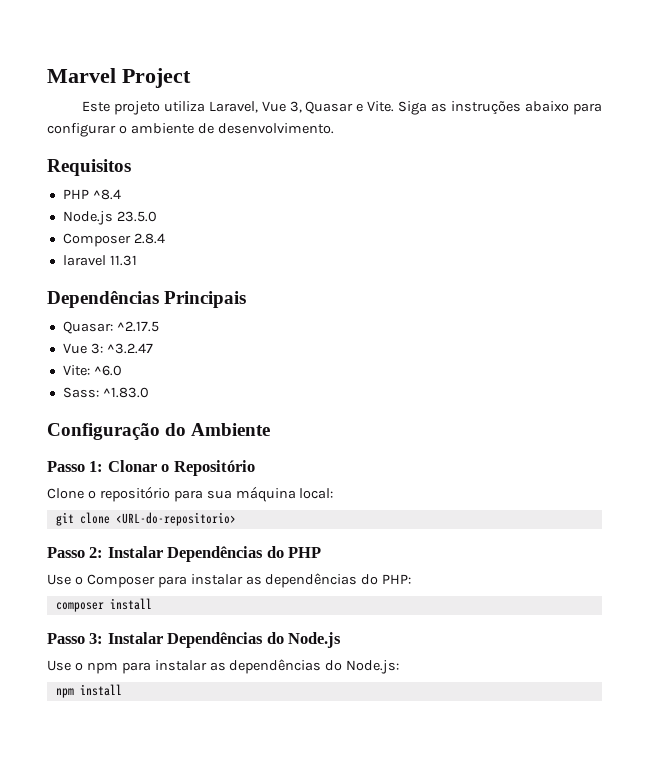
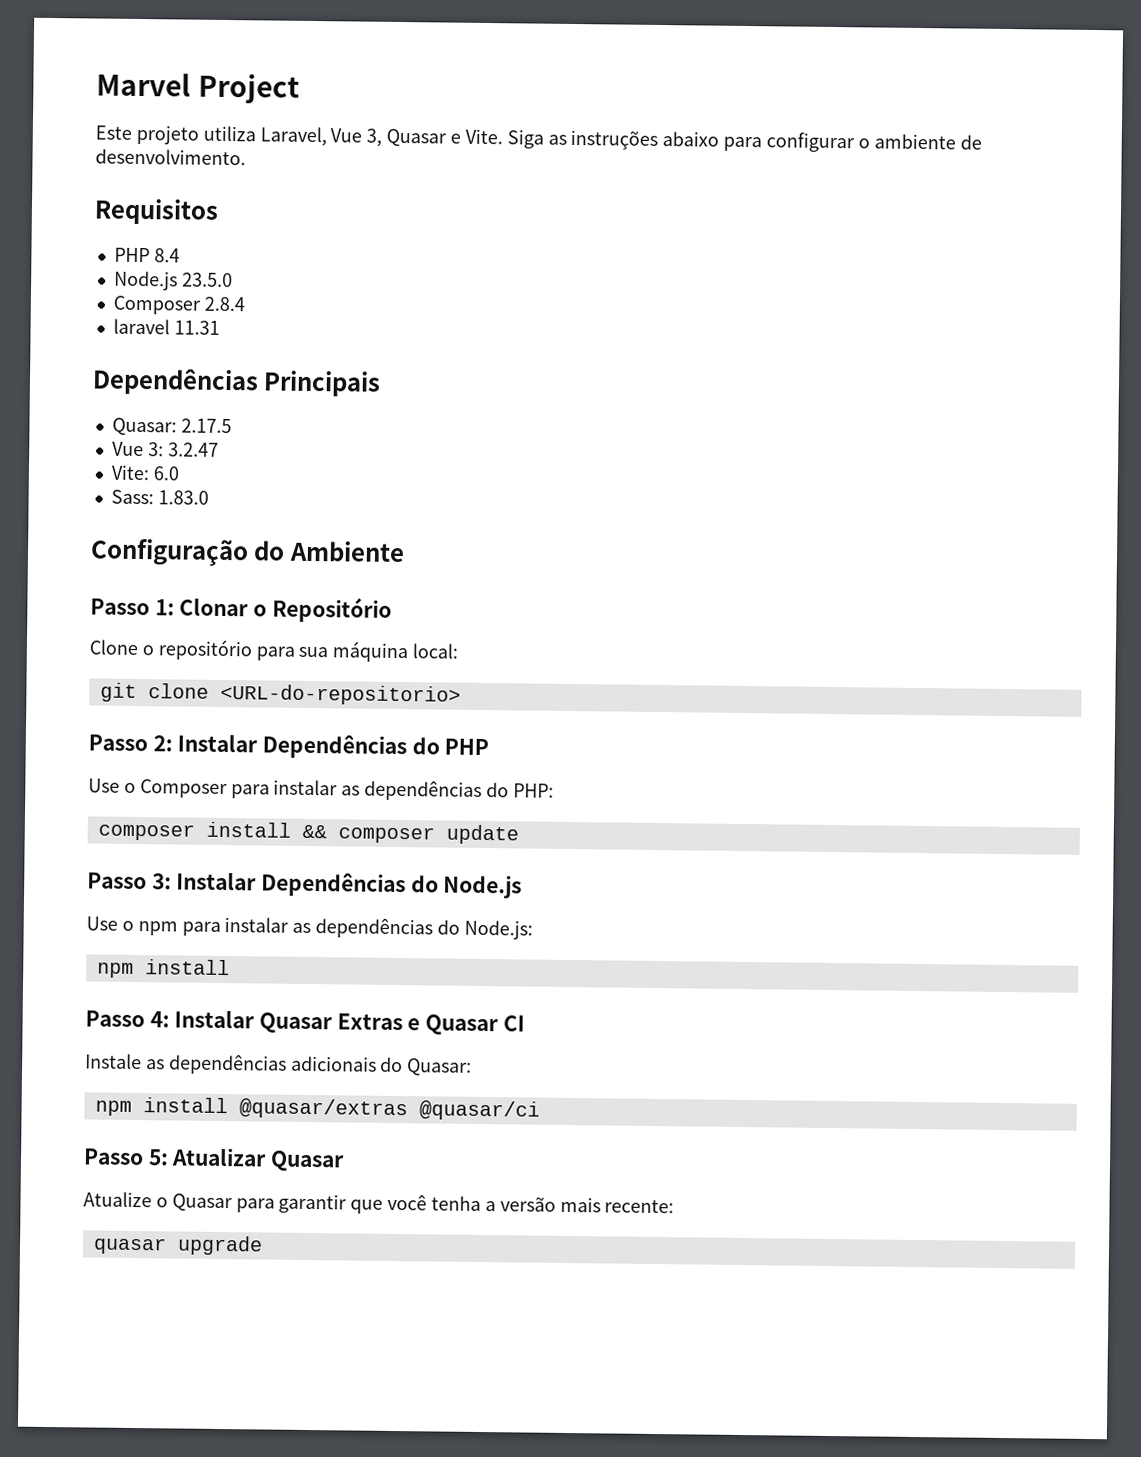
[92,189,121,200] ^8.4 -> [153,248,180,263] 8.4
[116,321,159,332] ^2.17.5 -> [180,418,232,434] 2.17.5
[106,343,153,354] ^3.2.47 -> [167,442,219,457] 3.2.47
[93,365,122,376] ^6.0 -> [152,466,179,481] 6.0
[102,387,149,398] ^1.83.0 -> [157,490,209,505] 1.83.0
(152, 604) none -> [301,824,519,845] && composer update
(122, 690) none -> [85,1009,525,1036] [85,1053,473,1076] [94,1097,540,1121] [83,1147,346,1172] [83,1191,675,1214] [92,1235,263,1256] // Passo 4: Instalar Quasar Extras e Quasar CI // Instale as dependências adicionais do Quasar: // npm install @quasar/extras @quasar/ci // Passo 5: Atualizar Quasar // Atualize o Quasar para garantir que você tenha a versão mais recente: // quasar upgrade

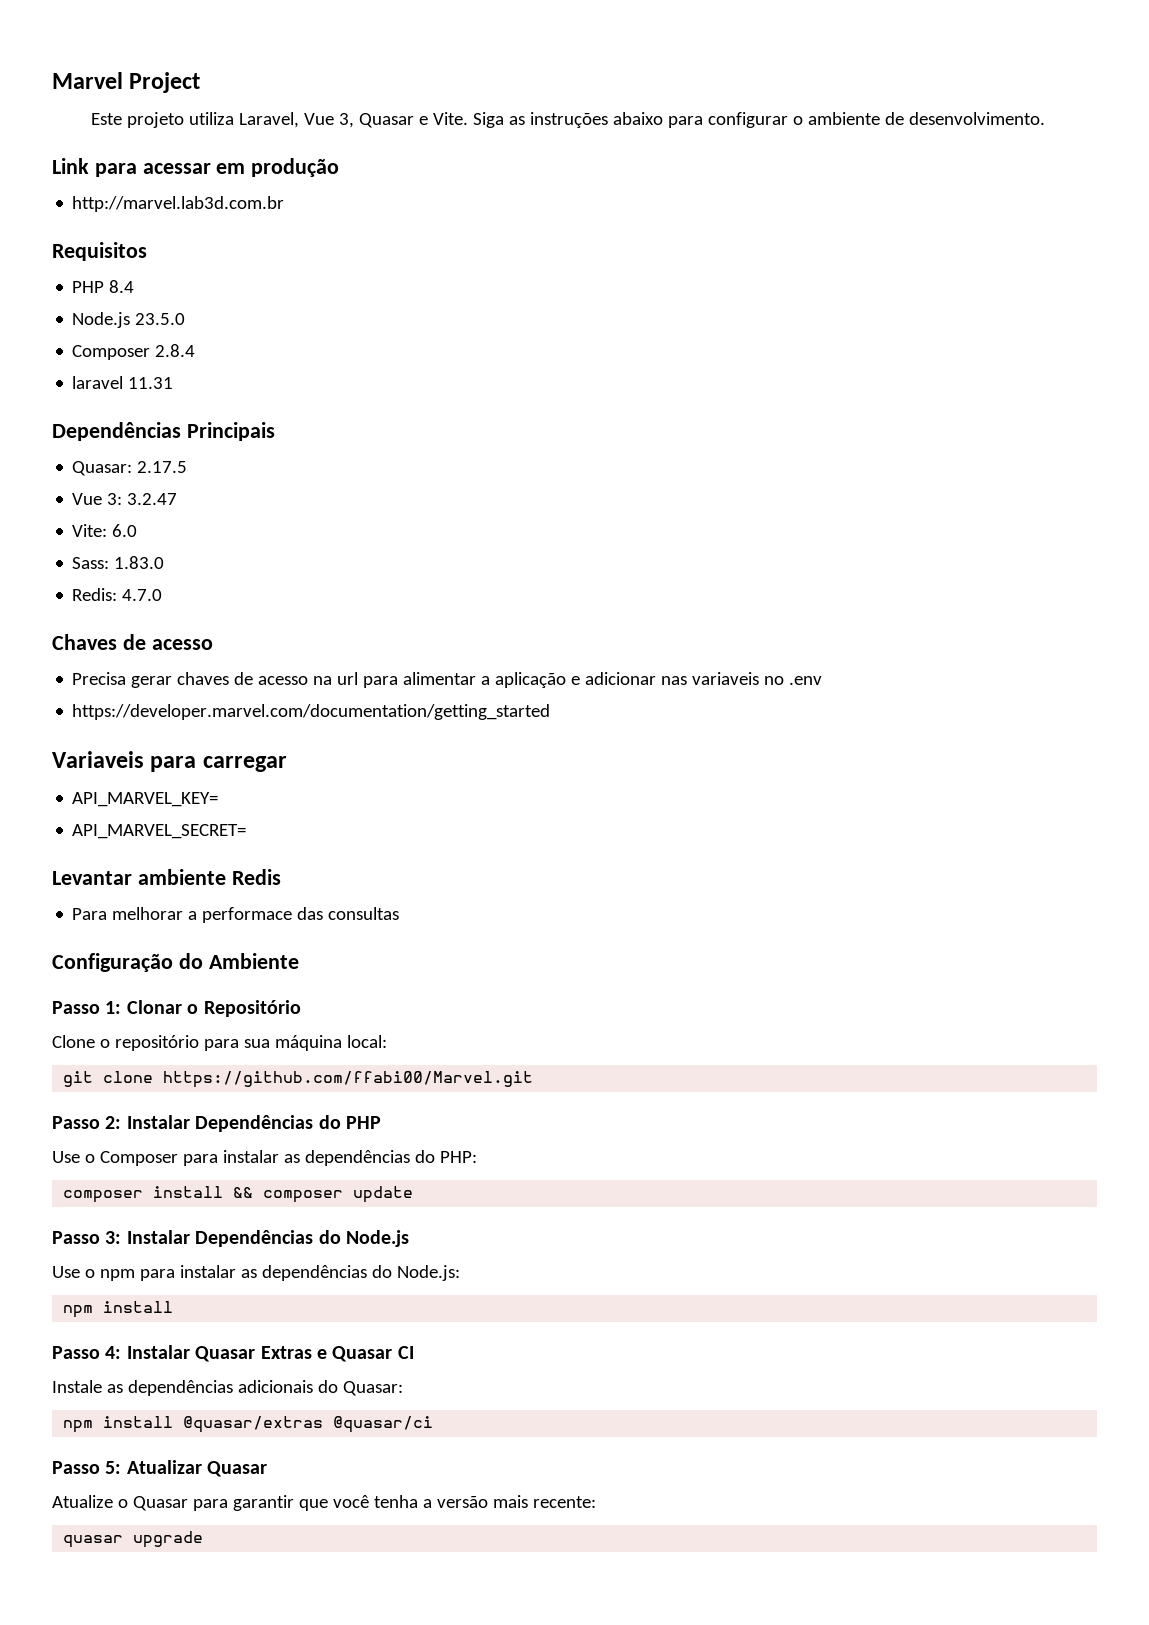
(246, 157) none -> [52,158,340,177] [72,196,285,212] // Link para acessar em produção // http://marvel.lab3d.com.br
(209, 497) none -> [72,588,163,601] [52,634,213,650] [72,672,823,688] [72,704,551,720] [52,751,287,772] [72,792,219,807] [72,824,247,839] [52,869,281,885] [72,907,400,923] // Redis: 4.7.0 // Chaves de acesso // Precisa gerar chaves de acesso na url para alimentar a aplicação e adicionar nas variaveis no .env // https://developer.marvel.com/documentation/getting_started // Variaveis para carregar // API_MARVEL_KEY= // API_MARVEL_SECRET= // Levantar ambiente Redis // Para melhorar a performace das consultas
[219,683,461,706] <URL-do-repositorio> -> [163,1071,534,1088] https://github.com/ffabi00/Marvel.git

